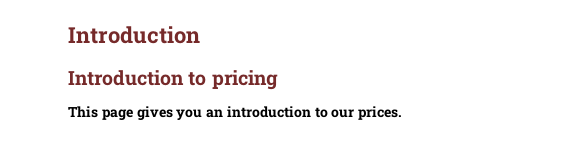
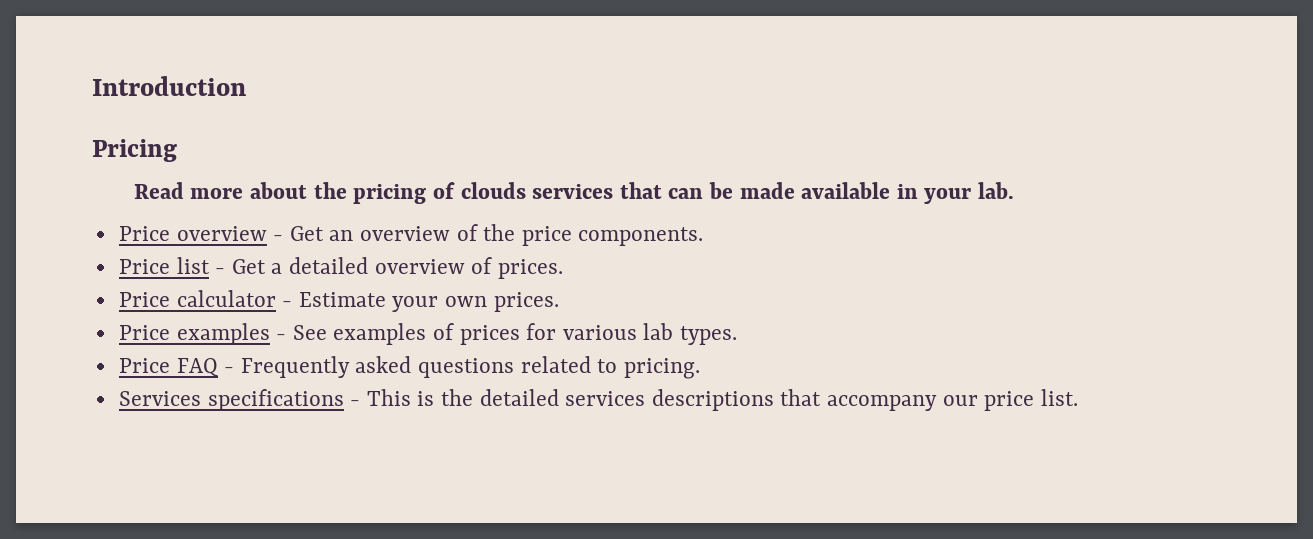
[68,70,278,90] [68,106,403,120] Introduction to pricing // This page gives you an introduction to our prices. -> [92,139,177,162] [133,182,1015,204] [118,224,704,246] [118,257,563,279] [118,290,559,312] [118,323,738,345] [118,356,700,379] [118,389,1078,411] Pricing // Read more about the pricing of clouds services that can be made available in your lab. // Price overview - Get an overview of the price components. // Price list - Get a detailed overview of prices. // Price calculator - Estimate your own prices. // Price examples - See examples of prices for various lab types. // Price FAQ - Frequently asked questions related to pricing. // Services specifications - This is the detailed services descriptions that accompany our price list.

